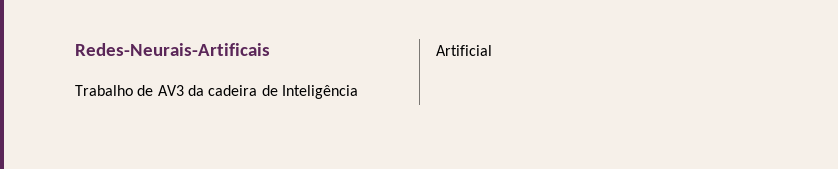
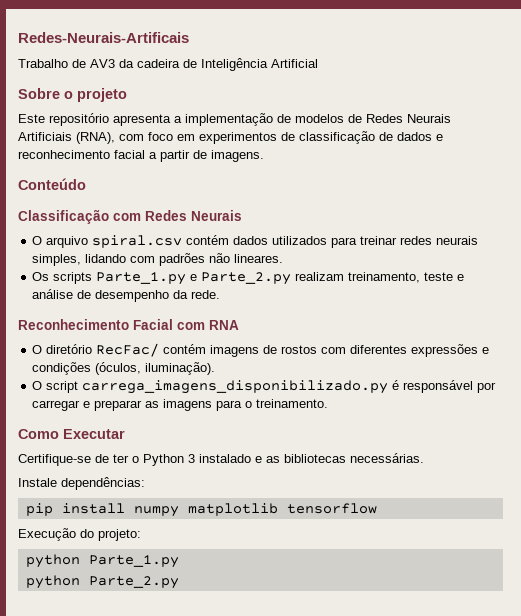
(492, 50) none -> [18,88,127,102] [18,113,451,126] [18,131,443,144] [18,150,264,162] [18,178,86,190] [18,209,242,224] [32,235,479,248] [32,253,284,266] [32,272,465,285] [32,289,221,302] [18,319,239,330] [32,343,490,357] [32,362,216,375] [32,380,497,394] [32,399,329,411] [18,429,125,439] [18,453,424,466] [18,477,145,490] [25,503,377,517] [18,528,141,541] [25,554,179,568] [25,575,179,589] // Sobre o projeto // Este repositório apresenta a implementação de modelos de Redes Neurais Artificiais (RNA), com foco em experimentos de classificação de dados e reconhecimento facial a partir de imagens. // Conteúdo // Classificação com Redes Neurais // O arquivo spiral.csv contém dados utilizados para treinar redes neurais simples, lidando com padrões não lineares. // Os scripts Parte_1.py e Parte_2.py realizam treinamento, teste e análise de desempenho da rede. // Reconhecimento Facial com RNA // O diretório RecFac/ contém imagens de rostos com diferentes expressões e condições (óculos, iluminação). // O script carrega_imagens_disponibilizado.py é responsável por carregar e preparar as imagens para o treinamento. // Como Executar // Certifique-se de ter o Python 3 instalado e as bibliotecas necessárias. // Instale dependências: // pip install numpy matplotlib tensorflow // Execução do projeto: // python Parte_1.py // python Parte_2.py

